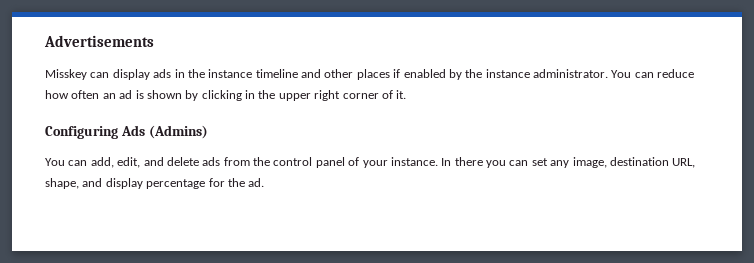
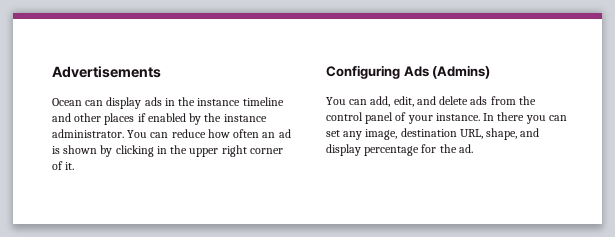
[45,69,87,80] Misskey -> [52,98,82,106] Ocean

